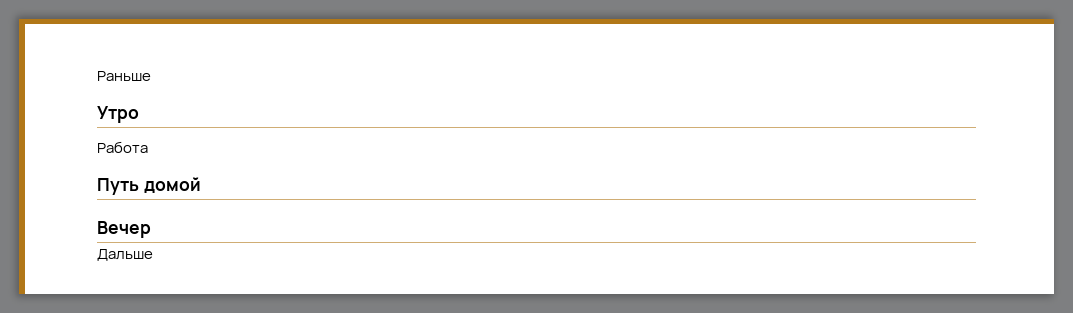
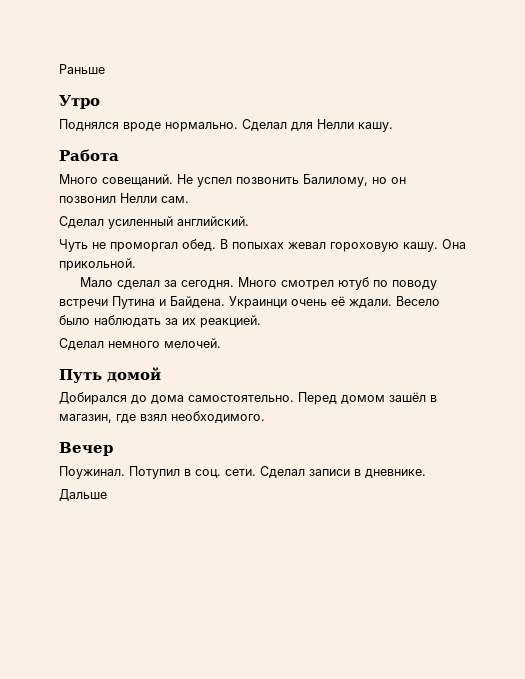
[97,141,148,153] [97,177,201,195] [97,221,151,238] Работа // Путь домой // Вечер -> [59,119,393,132] [59,149,119,162] [59,174,406,187] [59,193,189,203] [59,216,249,229] [59,239,466,252] [59,258,136,271] [80,277,438,290] [59,296,440,309] [59,315,261,328] [59,338,221,350] [59,367,161,383] [59,392,437,405] [59,411,265,423] [59,442,113,456] [59,466,426,479] Поднялся вроде нормально. Сделал для Нелли кашу. // Работа // Много совещаний. Не успел позвонить Балилому, но он позвонил Нелли сам. // Сделал усиленный английский. // Чуть не проморгал обед. В попыхах жевал гороховую кашу. Она прикольной. // Мало сделал за сегодня. Много смотрел ютуб по поводу встречи Путина и Байдена. Украинци очень её ждали. Весело было наблюдать за их реакцией. // Сделал немного мелочей. // Путь домой // Добирался до дома самостоятельно. Перед домом зашёл в магазин, где взял необходимого. // Вечер // Поужинал. Потупил в соц. сети. Сделал записи в дневнике.

